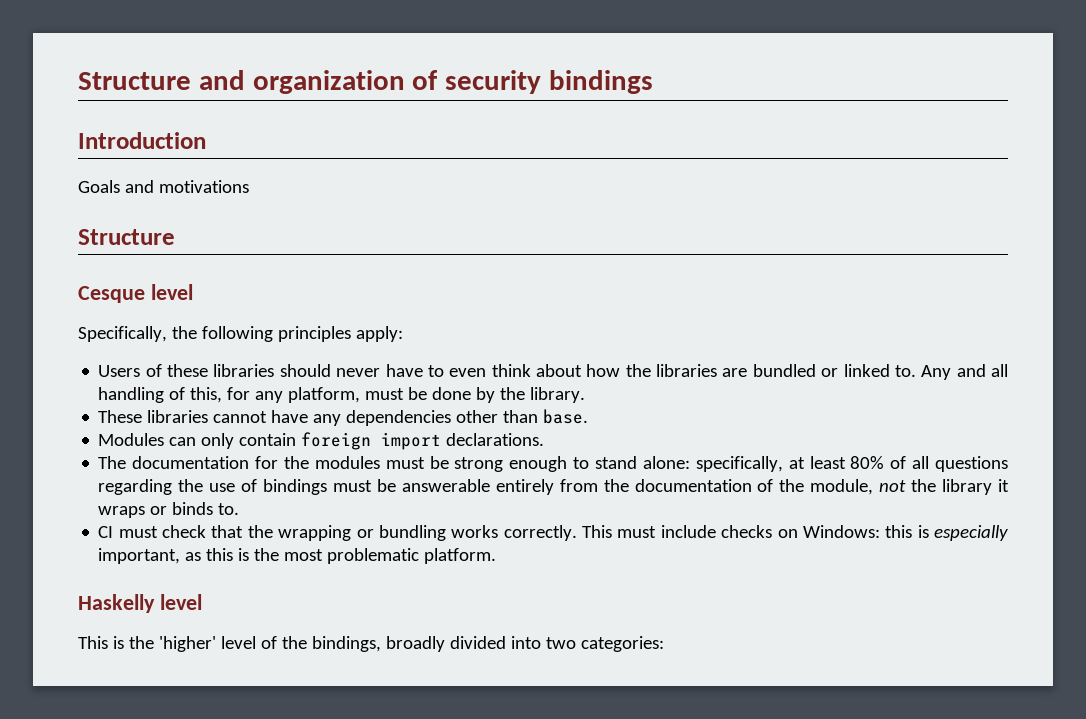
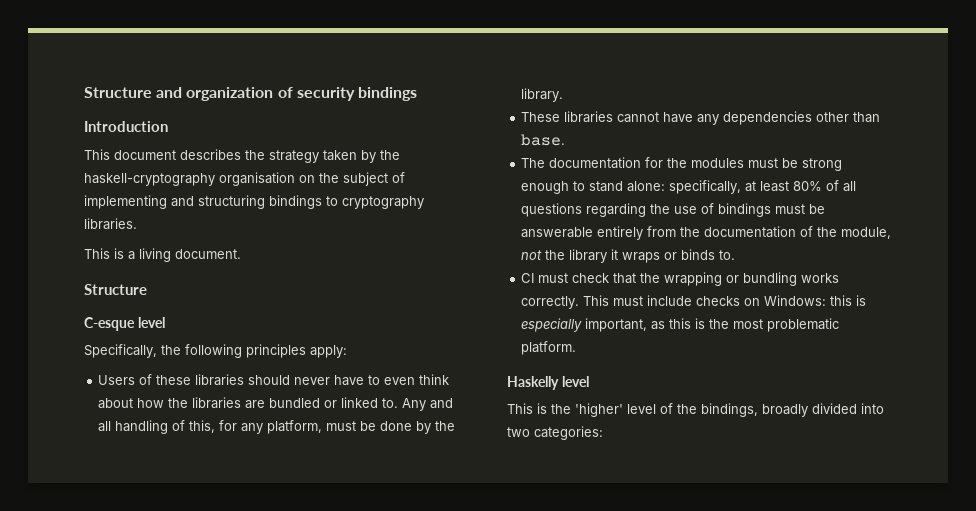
[78,180,249,193] Goals and motivations -> [84,149,400,163] [84,172,405,186] [84,195,424,209] [84,218,137,230] [84,248,241,262] This document describes the strategy taken by the haskell-cryptography organisation on the subject of implementing and structuring bindings to cryptography libraries. // This is a living document.
[78,286,145,303] Cesque -> [84,317,135,331] C-esque
[98,432,545,450] // Modules can only contain foreign import declarations. -> (566, 140) none

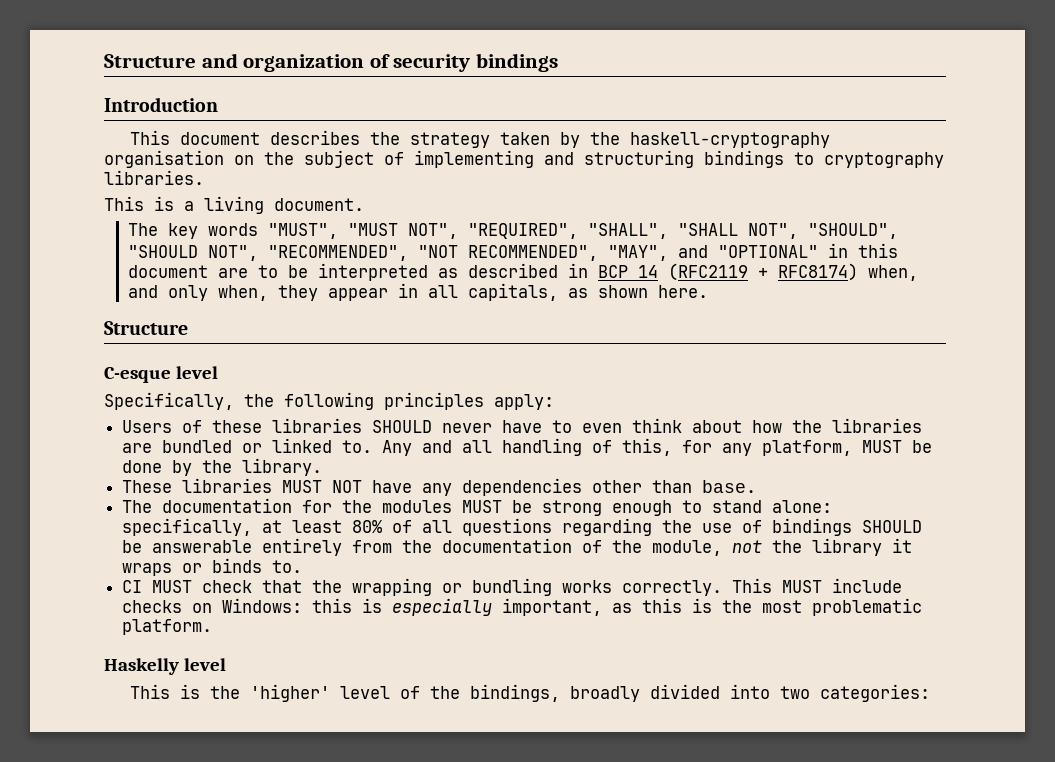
(241, 254) none -> [128,223,899,239] [128,243,899,261] [128,263,919,281] [128,283,709,301] // The key words "MUST", "MUST NOT", "REQUIRED", "SHALL", "SHALL NOT", "SHOULD", "SHOULD NOT", "RECOMMENDED", "NOT RECOMMENDED", "MAY", and "OPTIONAL" in this document are to be interpreted as described in BCP 14 (RFC2119 + RFC8174) when, and only when, they appear in all capitals, as shown here.
[248,375,291,385] should -> [372,420,433,433] SHOULD
[326,421,357,431] must -> [862,440,903,453] MUST
[617,112,660,123] cannot -> [282,480,363,493] MUST NOT
[748,158,779,168] must -> [462,500,503,513] MUST
[775,204,806,214] must -> [862,520,923,533] SHOULD
[538,273,569,283] must -> [152,580,193,593] MUST
[613,296,644,306] must -> [782,580,823,593] MUST

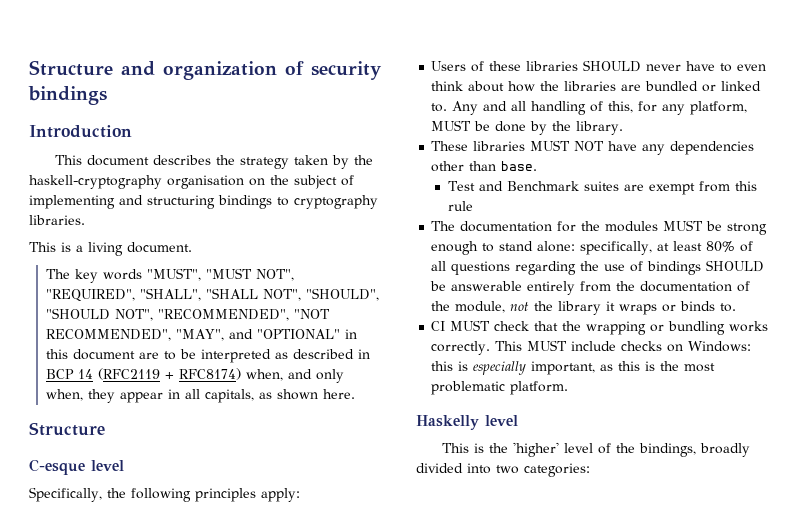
(757, 486) none -> [448,181,757,195] [448,201,474,211] // Test and Benchmark suites are exempt from this rule

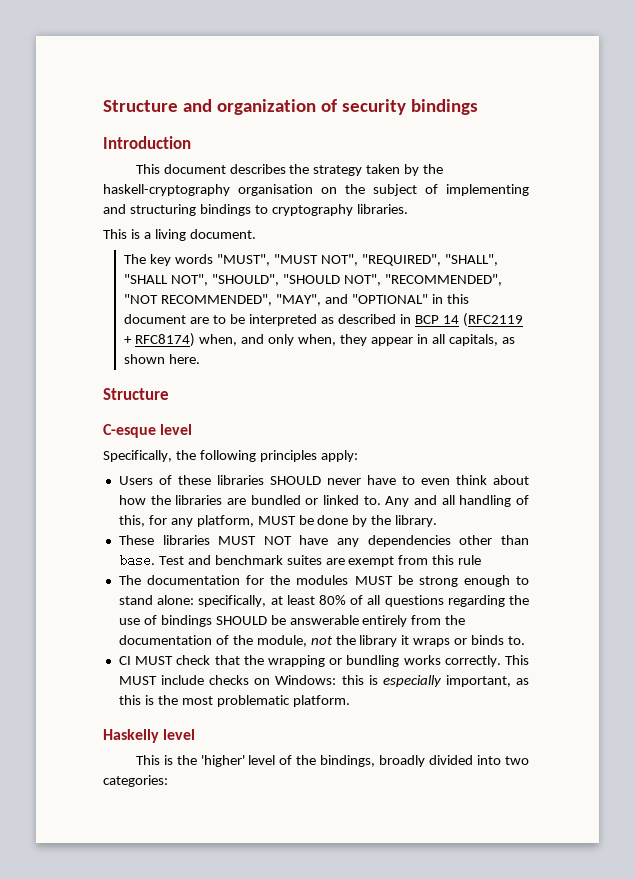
(538, 166) // -> (155, 560) none
[506,181,579,191] Benchmark -> [214,555,283,565] benchmark

